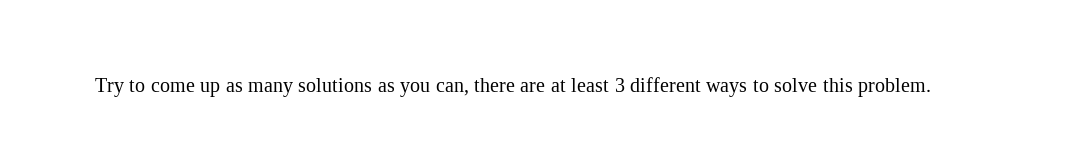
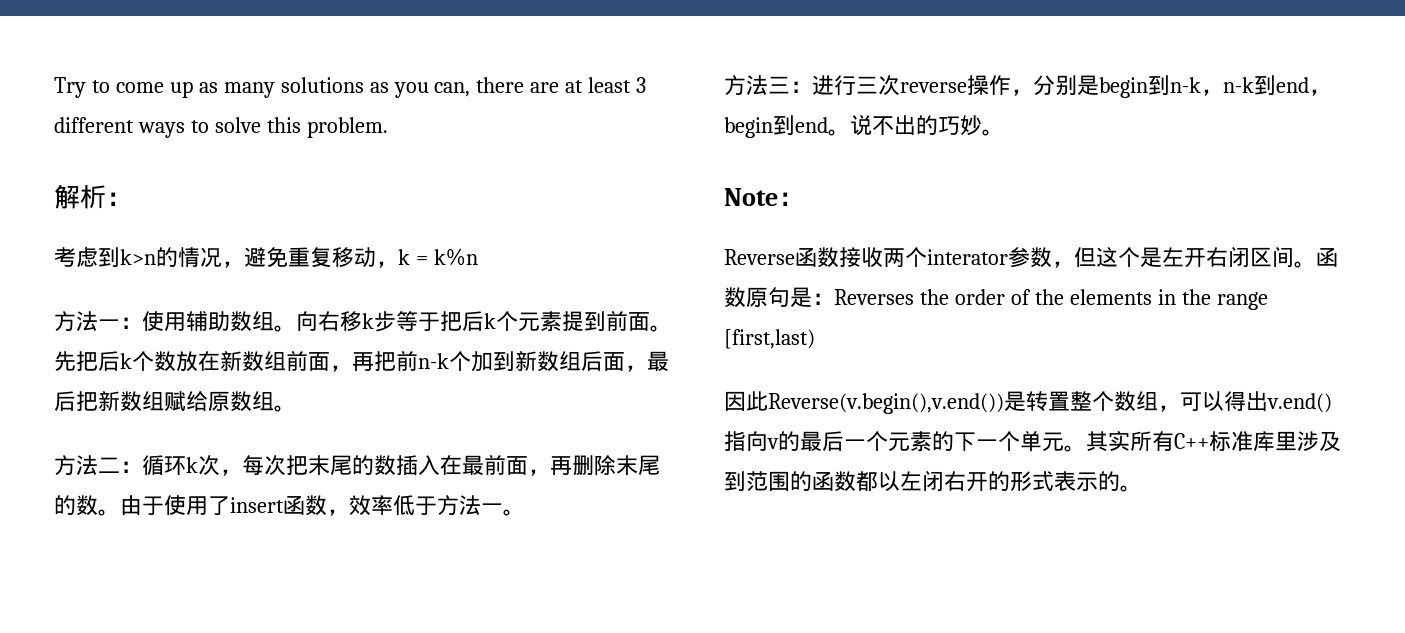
(931, 87) none -> [54,184,132,209] [54,247,478,268] [54,310,672,332] [54,350,669,372] [54,391,296,412] [54,454,660,476] [54,495,525,516] [724,75,1331,98] [724,115,1004,138] [724,188,804,206] [724,246,1338,268] [724,287,1268,310] [724,329,815,349] [724,391,1332,414] [724,431,1341,452] [724,470,1142,492] // 解析： // 考虑到k>n的情况，避免重复移动，k = k%n // 方法一：使用辅助数组。向右移k步等于把后k个元素提到前面。先把后k个数放在新数组前面，再把前n-k个加到新数组后面，最后把新数组赋给原数组。 // 方法二：循环k次，每次把末尾的数插入在最前面，再删除末尾的数。由于使用了insert函数，效率低于方法一。 // 方法三：进行三次reverse操作，分别是begin到n-k，n-k到end，begin到end。说不出的巧妙。 // Note： // Reverse函数接收两个interator参数，但这个是左开右闭区间。函数原句是：Reverses the order of the elements in the range [first,last) // 因此Reverse(v.begin(),v.end())是转置整个数组，可以得出v.end()指向v的最后一个元素的下一个单元。其实所有C++标准库里涉及到范围的函数都以左闭右开的形式表示的。

